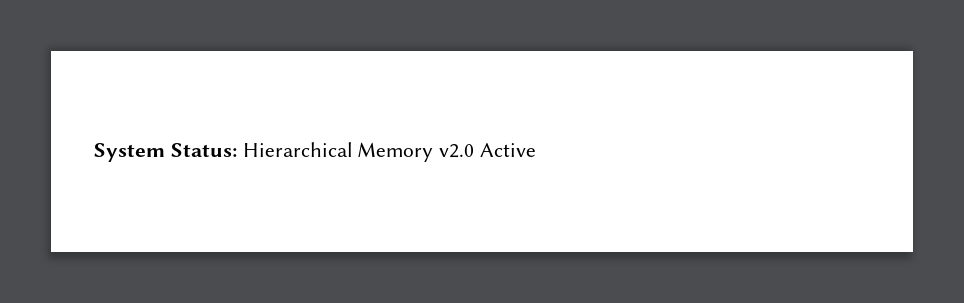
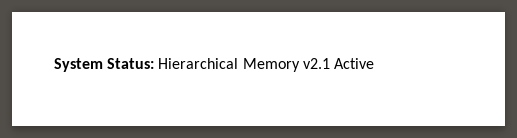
[439,144,475,158] v2.0 -> [302,58,330,69] v2.1

